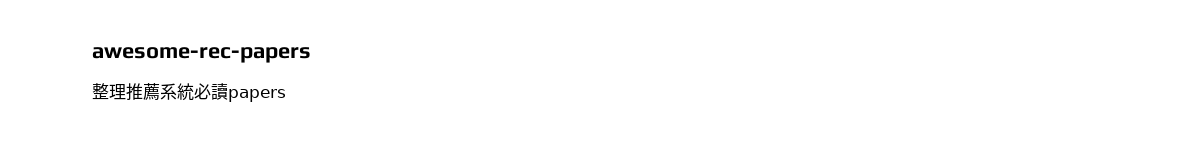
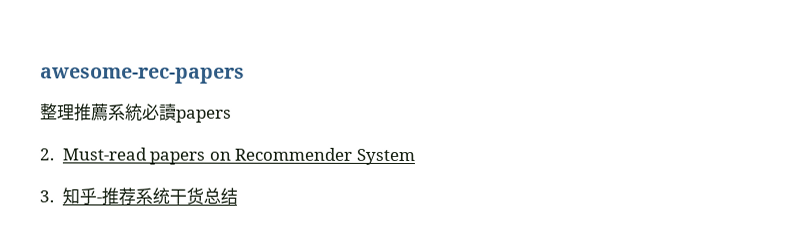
(286, 95) none -> [39,147,415,166] [39,187,238,206] // 2. Must-read papers on Recommender System // 3.知乎-推荐系统干货总结

